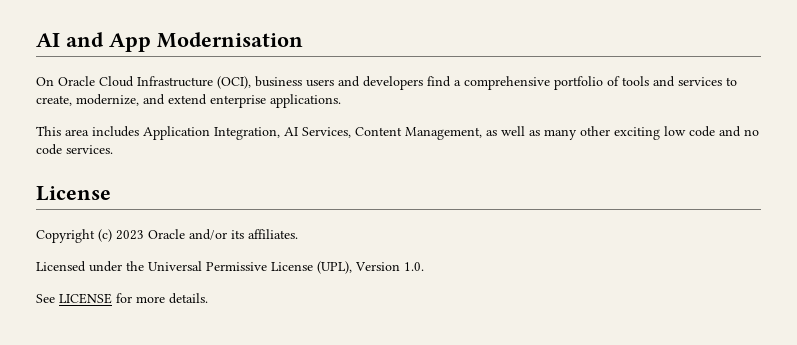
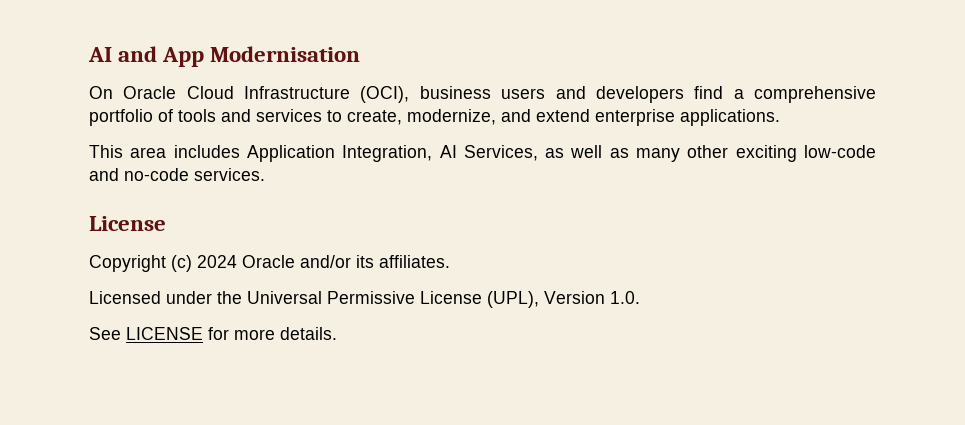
[355,127,482,140] Content Management, -> (538, 153) none
[664,126,759,137] [36,144,62,155] low code and no code -> [803,145,876,158] [89,168,189,181] low-code and no-code
[116,230,144,240] 2023 -> [197,255,237,268] 2024

